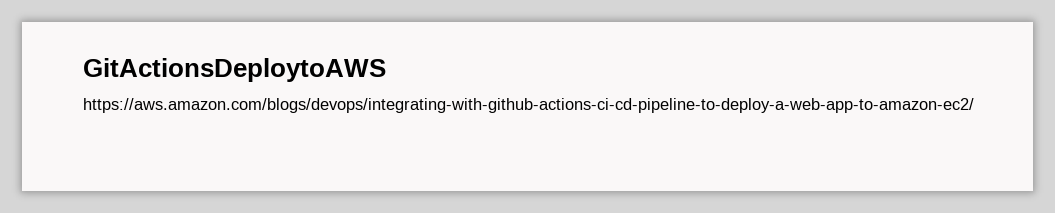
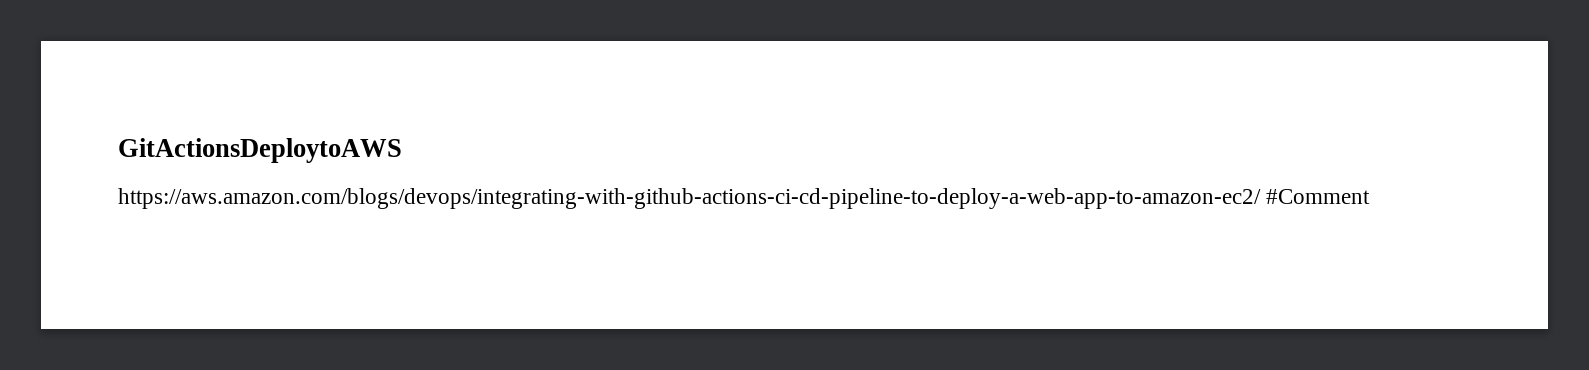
(974, 105) none -> [1266,189,1371,204] #Comment

